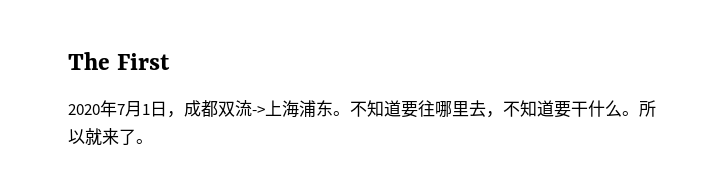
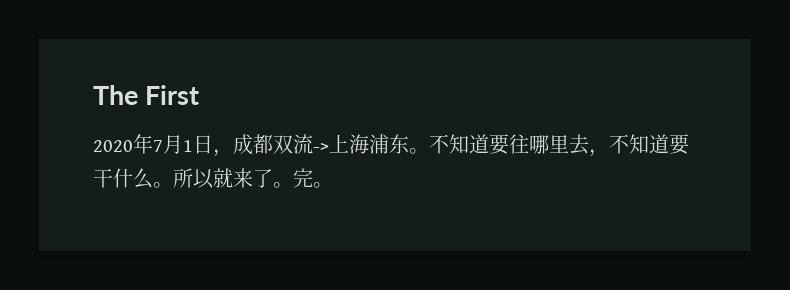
(153, 141) none -> [293,168,333,188] 完。

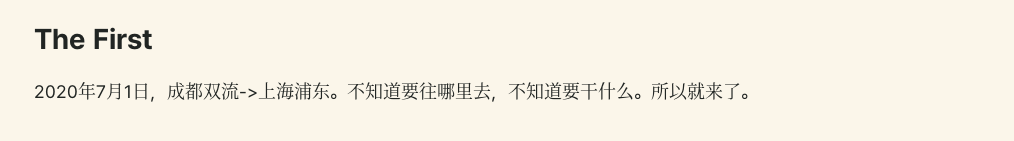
[293,168,333,188] 完。 -> (758, 96) none

